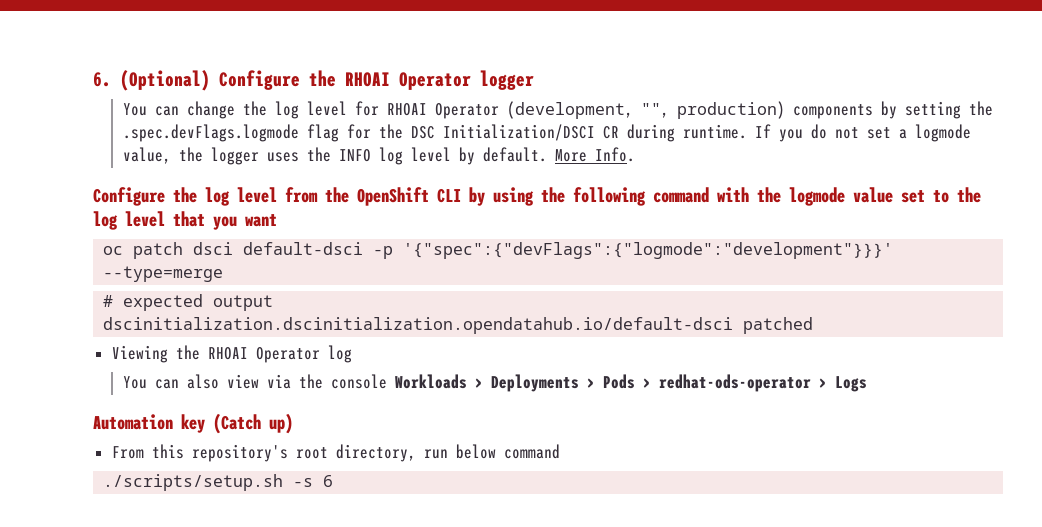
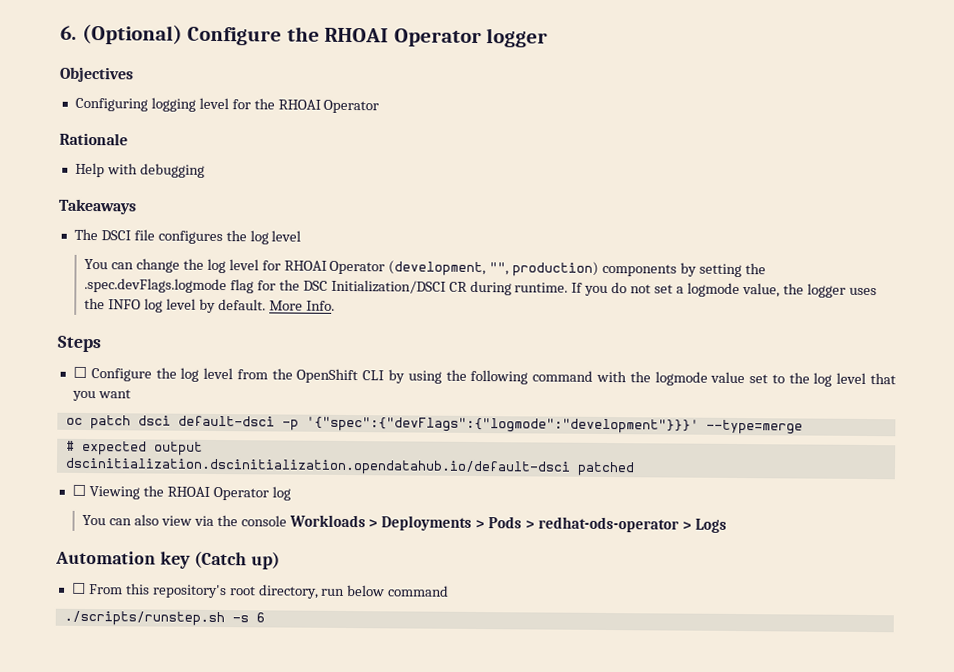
(534, 80) none -> [59,66,134,83] [74,97,380,114] [59,132,128,146] [74,162,205,178] [58,198,137,215] [73,228,302,245] // Objectives // Configuring logging level for the RHOAI Operator // Rationale // Help with debugging // Takeaways // The DSCI file configures the log level
(635, 154) none -> [57,335,101,353] [72,366,87,379] Steps // ☐
(814, 325) none -> [71,484,86,497] ☐
(293, 423) none -> [71,582,86,594] ☐
[103,474,284,491] ./scripts/setup.sh -> [63,610,225,627] ./scripts/runstep.sh

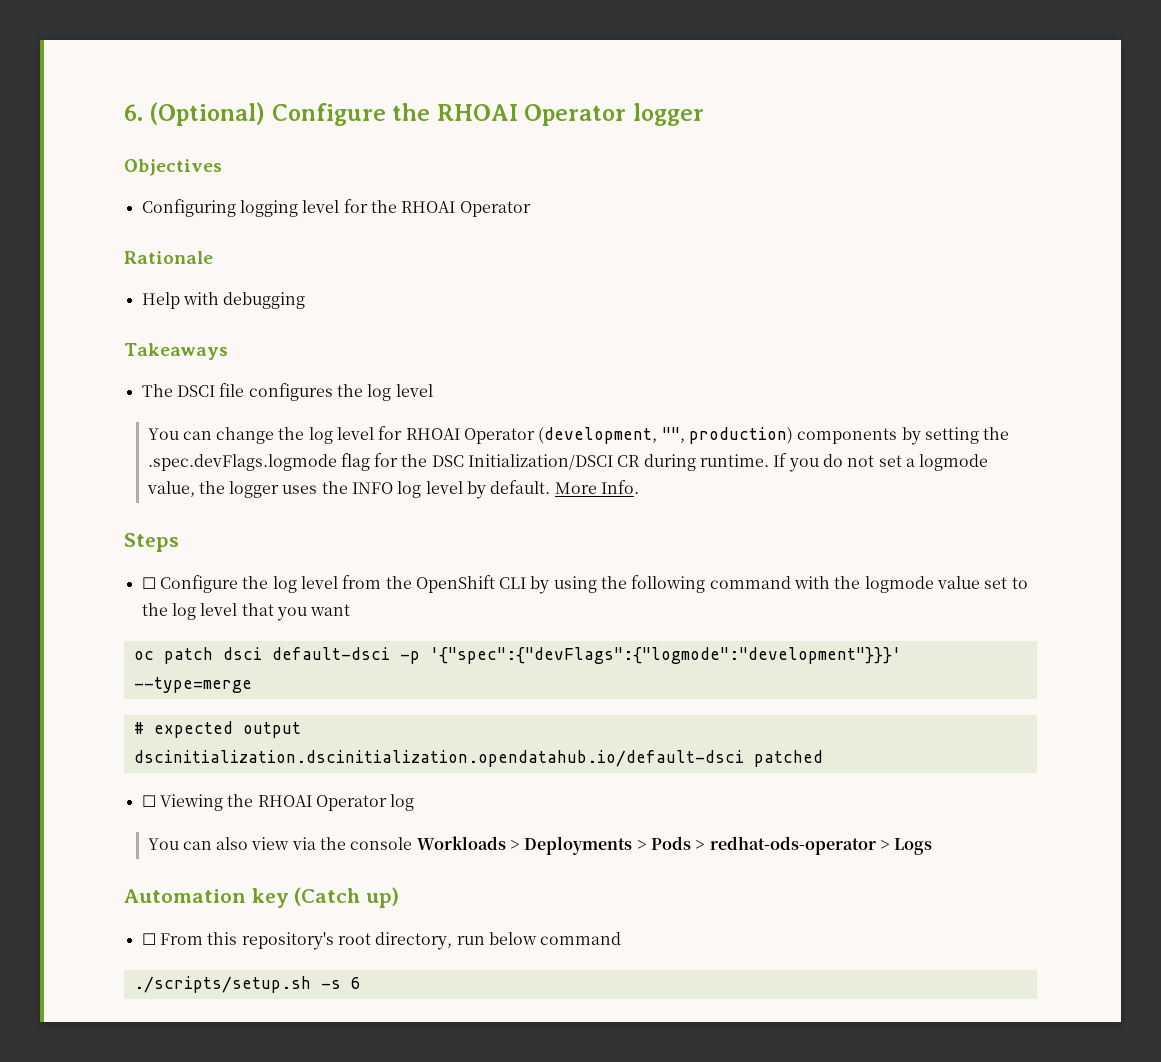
[63,610,225,627] ./scripts/runstep.sh -> [133,976,311,993] ./scripts/setup.sh

